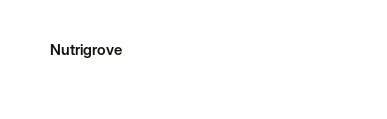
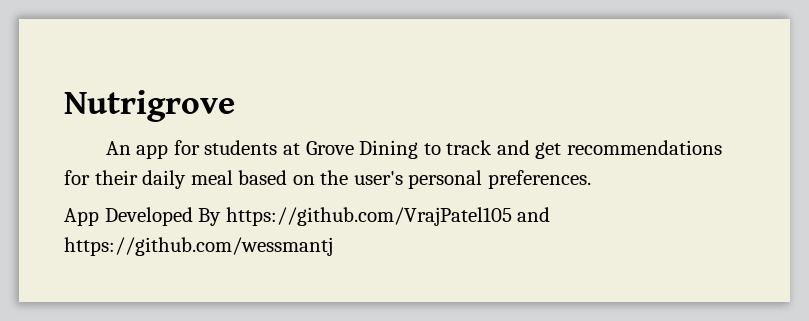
(122, 51) none -> [105,140,722,159] [64,170,591,189] [64,207,551,226] [64,237,333,256] // An app for students at Grove Dining to track and get recommendations for their daily meal based on the user's personal preferences. // App Developed By https://github.com/VrajPatel105 and https://github.com/wessmantj

